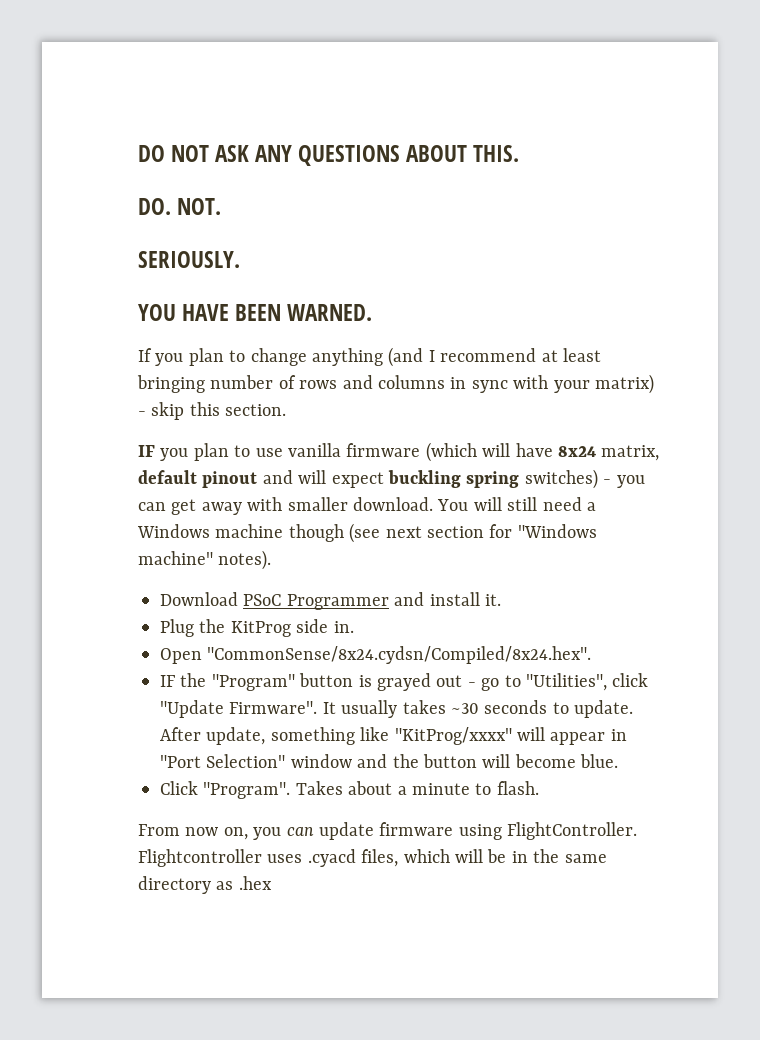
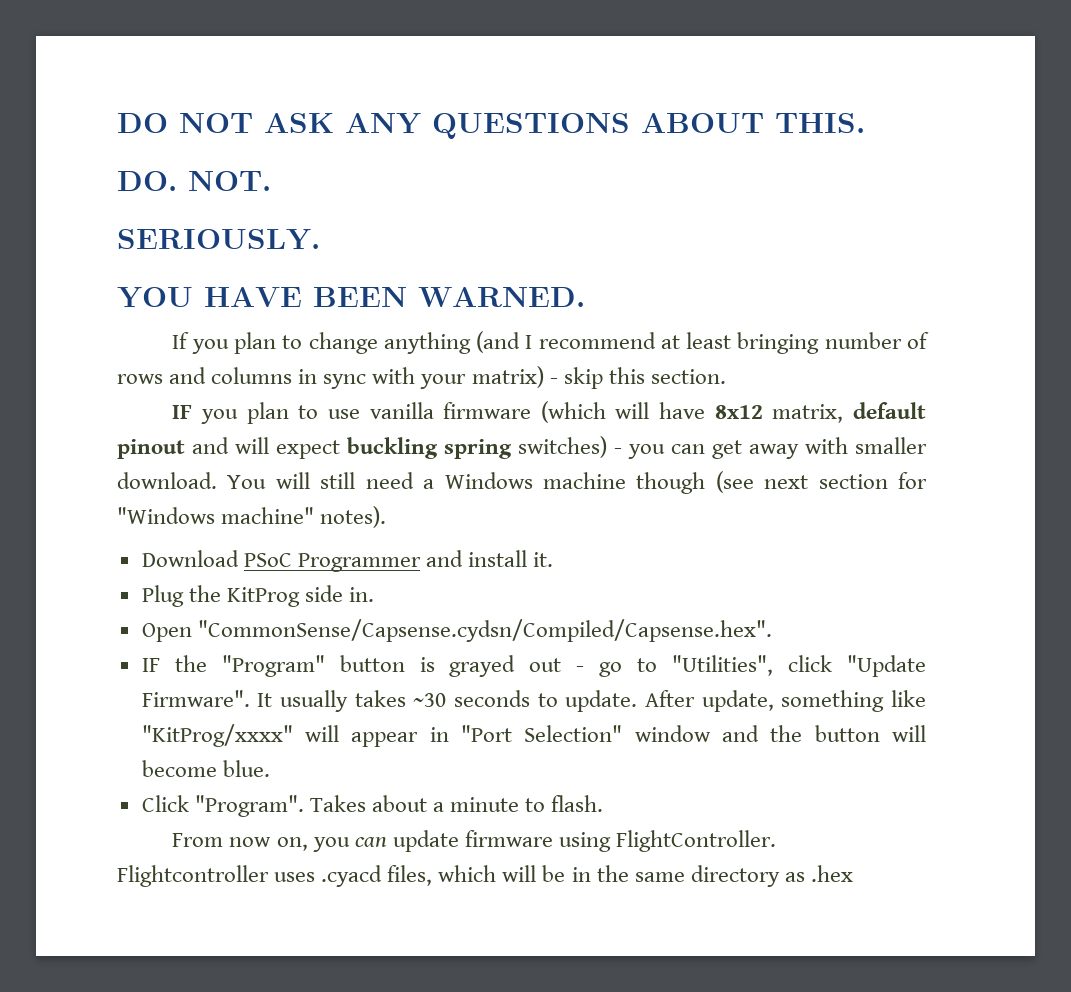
[558,446,596,457] 8x24 -> [714,405,763,419] 8x12
[207,646,592,664] "CommonSense/8x24.cydsn/Compiled/8x24.hex". -> [197,619,772,642] "CommonSense/Capsense.cydsn/Compiled/Capsense.hex".

